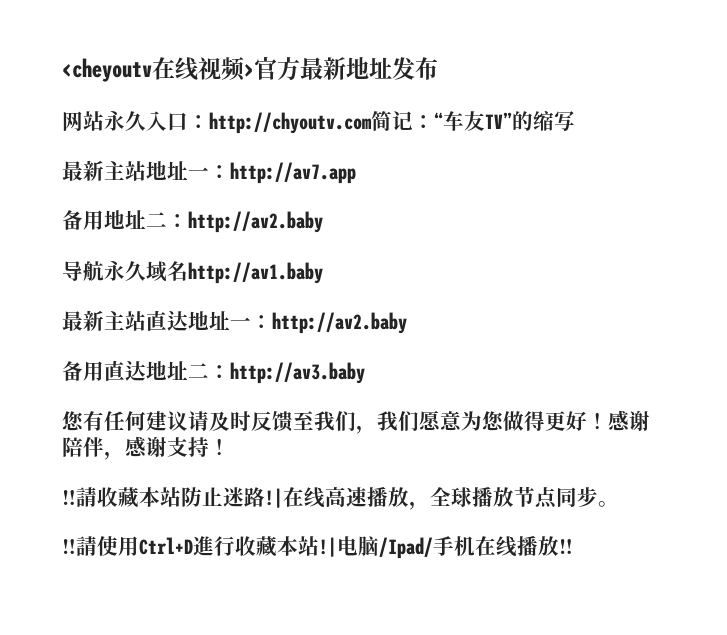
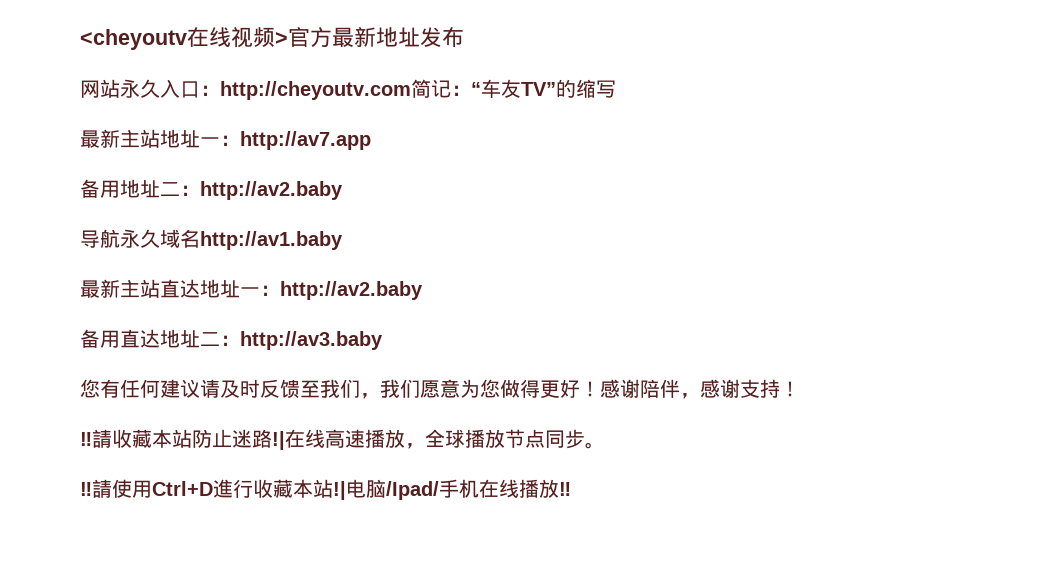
[209,112,372,134] http://chyoutv.com -> [220,81,411,100] http://cheyoutv.com

